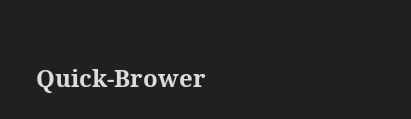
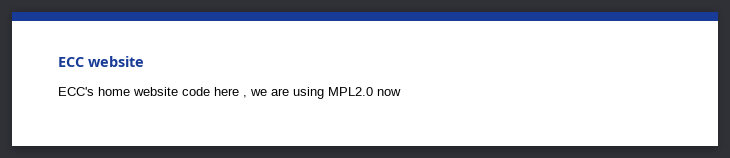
[36,69,206,93] Quick-Brower -> [58,56,144,67] [58,87,401,99] ECC website // ECC's home website code here , we are using MPL2.0 now

